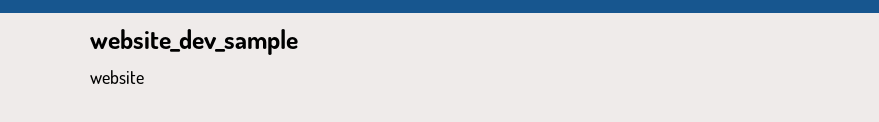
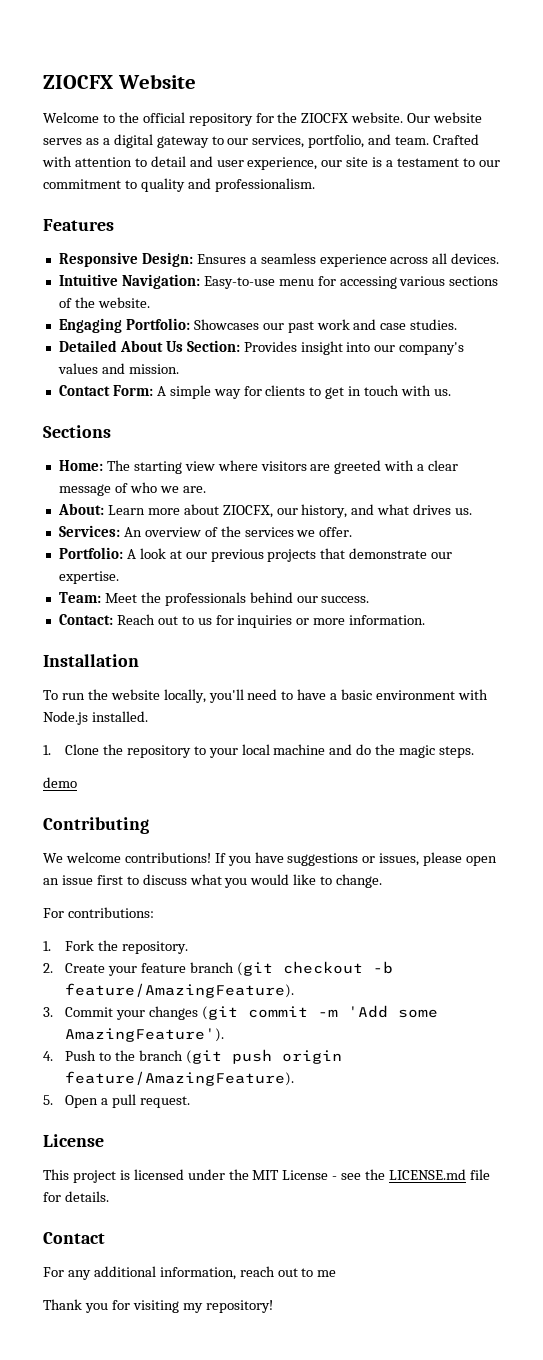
[90,29,298,55] [90,70,144,84] website_dev_sample // website -> [43,74,196,89] [43,112,483,126] [43,134,480,148] [42,156,500,170] [43,178,315,192] [43,219,114,231] [58,252,500,267] [58,274,499,289] [58,297,150,308] [58,318,458,333] [58,340,465,355] [57,363,179,374] [58,385,451,399] [43,425,111,438] [58,460,459,474] [58,482,206,496] [57,503,473,518] [58,525,353,537] [58,547,453,562] [58,571,119,584] [58,592,370,606] [58,614,426,628] [43,654,139,667] [43,689,488,703] [43,711,148,725] [43,744,475,758] [43,777,77,788] [43,817,149,834] [43,852,498,866] [43,874,383,888] [43,907,154,918] [43,940,188,954] [43,961,393,976] [64,983,294,998] [43,1005,438,1020] [64,1028,224,1042] [43,1049,342,1064] [64,1071,294,1086] [43,1094,190,1108] [43,1134,104,1147] [43,1169,490,1183] [43,1191,109,1202] [43,1232,105,1244] [43,1266,337,1280] [43,1299,273,1313] ZIOCFX Website // Welcome to the official repository for the ZIOCFX website. Our website serves as a digital gateway to our services, portfolio, and team. Crafted with attention to detail and user experience, our site is a testament to our commitment to quality and professionalism. // Features // Responsive Design: Ensures a seamless experience across all devices. // Intuitive Navigation: Easy-to-use menu for accessing various sections of the website. // Engaging Portfolio: Showcases our past work and case studies. // Detailed About Us Section: Provides insight into our company's values and mission. // Contact Form: A simple way for clients to get in touch with us. // Sections // Home: The starting view where visitors are greeted with a clear message of who we are. // About: Learn more about ZIOCFX, our history, and what drives us. // Services: An overview of the services we offer. // Portfolio: A look at our previous projects that demonstrate our expertise. // Team: Meet the professionals behind our success. // Contact: Reach out to us for inquiries or more information. // Installation // To run the website locally, you'll need to have a basic environment with Node.js installed. // 1. Clone the repository to your local machine and do the magic steps. // demo // Contributing // We welcome contributions! If you have suggestions or issues, please open an issue first to discuss what you would like to change. // For contributions: // 1. Fork the repository. // 2. Create your feature branch (git checkout -b feature/AmazingFeature). // 3. Commit your changes (git commit -m 'Add some AmazingFeature'). // 4. Push to the branch (git push origin feature/AmazingFeature). // 5. Open a pull request. // License // This project is licensed under the MIT License - see the LICENSE.md file for details. // Contact // For any additional information, reach out to me // Thank you for visiting my repository!

